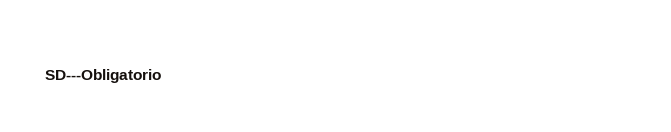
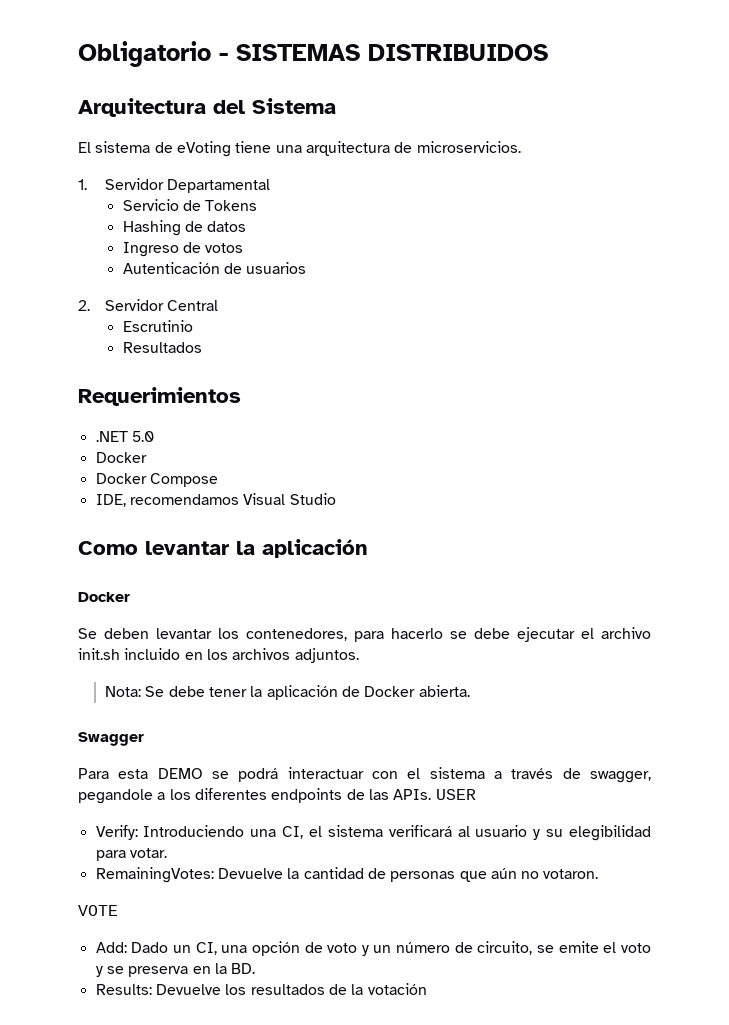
[45,69,161,83] SD---Obligatorio -> [78,41,548,67] [78,98,336,117] [78,141,521,157] [78,178,271,193] [122,199,258,211] [122,220,247,236] [122,242,244,257] [122,262,307,274] [78,299,219,311] [122,320,193,332] [122,342,202,353] [78,387,241,406] [95,431,154,442] [95,452,147,463] [95,473,218,487] [95,493,336,507] [78,539,368,558] [78,592,130,602] [78,627,651,642] [78,648,359,663] [105,685,470,700] [78,732,144,746] [78,767,651,783] [78,788,476,804] [95,825,651,841] [95,848,167,861] [95,867,599,883] [78,905,118,916] [95,941,651,956] [95,963,256,977] [95,983,427,995] Obligatorio - SISTEMAS DISTRIBUIDOS // Arquitectura del Sistema // El sistema de eVoting tiene una arquitectura de microservicios. // 1. Servidor Departamental // Servicio de Tokens // Hashing de datos // Ingreso de votos // Autenticación de usuarios // 2. Servidor Central // Escrutinio // Resultados // Requerimientos // .NET 5.0 // Docker // Docker Compose // IDE, recomendamos Visual Studio // Como levantar la aplicación // Docker // Se deben levantar los contenedores, para hacerlo se debe ejecutar el archivo init.sh incluido en los archivos adjuntos. // Nota: Se debe tener la aplicación de Docker abierta. // Swagger // Para esta DEMO se podrá interactuar con el sistema a través de swagger, pegandole a los diferentes endpoints de las APIs. USER // Verify: Introduciendo una CI, el sistema verificará al usuario y su elegibilidad para votar. // RemainingVotes: Devuelve la cantidad de personas que aún no votaron. // VOTE // Add: Dado un CI, una opción de voto y un número de circuito, se emite el voto y se preserva en la BD. // Results: Devuelve los resultados de la votación

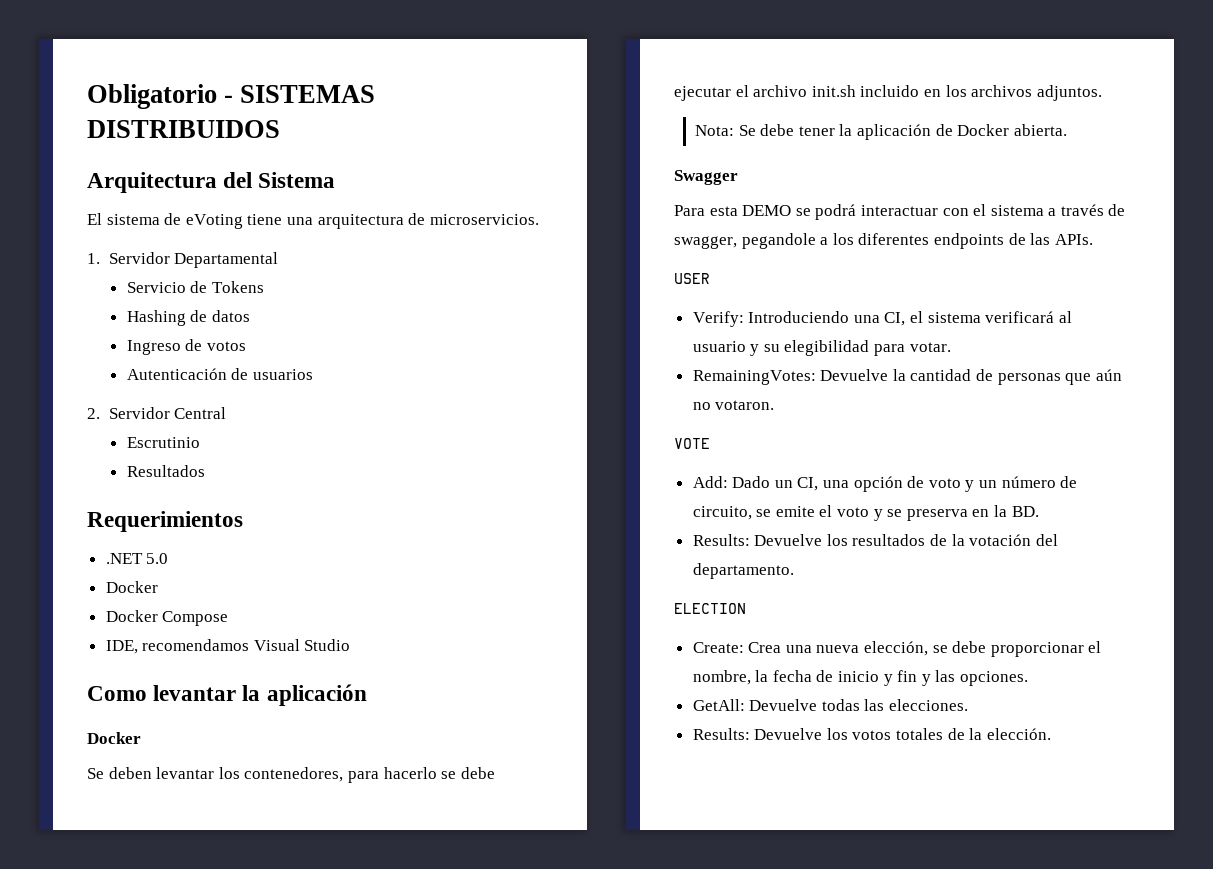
(432, 794) none -> (1093, 239) //
(427, 989) none -> [1035,534,1058,546] [692,563,794,579] [674,603,746,614] [692,641,1102,657] [692,670,1029,686] [692,699,969,711] [692,728,1051,740] del departamento. // ELECTION // Create: Crea una nueva elección, se debe proporcionar el nombre, la fecha de inicio y fin y las opciones. // GetAll: Devuelve todas las elecciones. // Results: Devuelve los votos totales de la elección.

